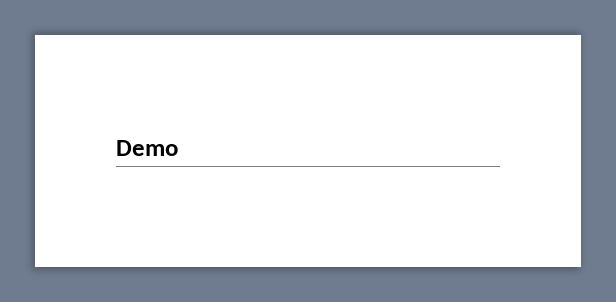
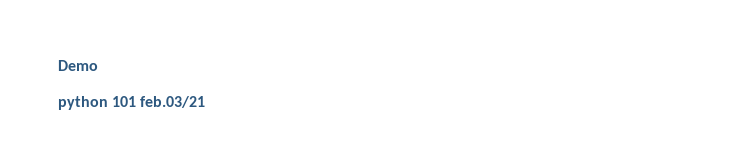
(178, 148) none -> [58,96,206,110] // python 101 feb.03/21

